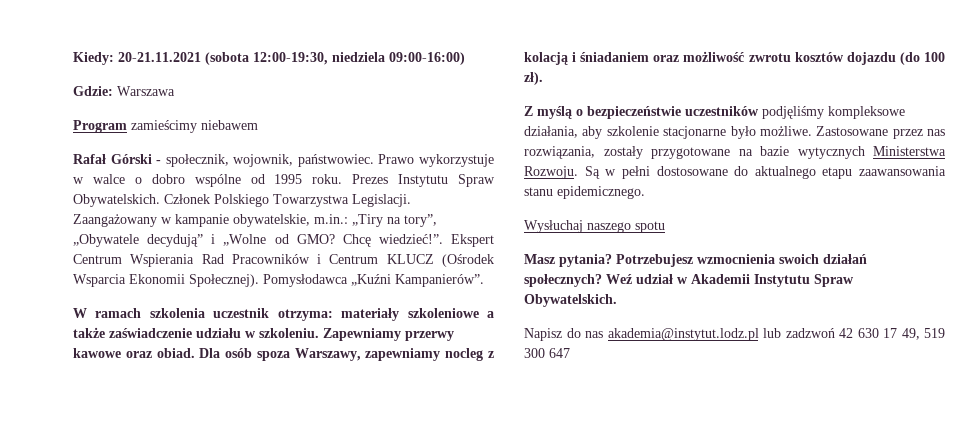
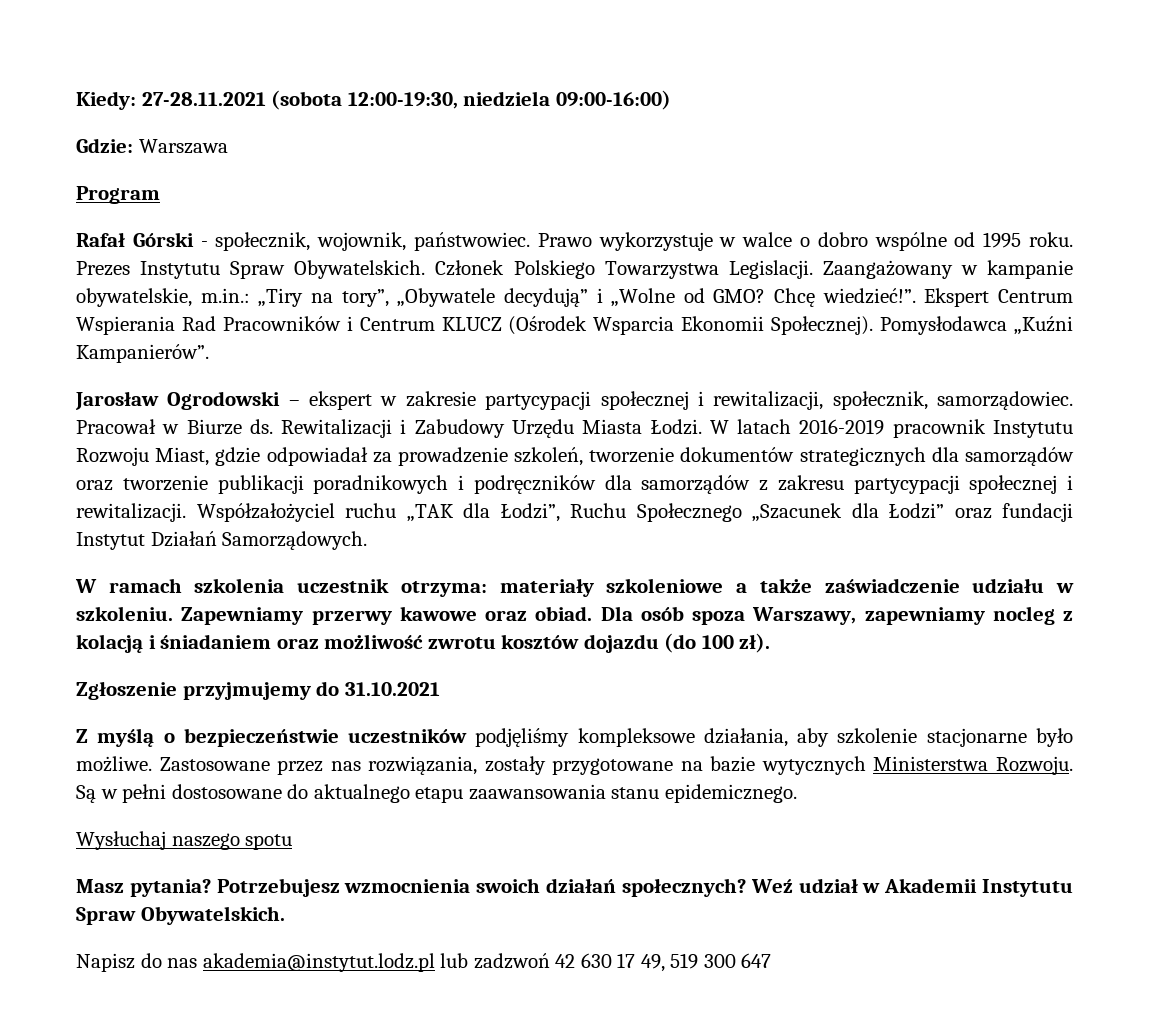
[118,52,201,62] 20-21.11.2021 -> [141,92,266,106] 27-28.11.2021
[131,120,258,133] zamieścimy niebawem -> (160, 195) none
(484, 280) none -> [75,391,1073,410] [76,419,1074,438] [76,447,1074,466] [76,475,1073,494] [76,503,1073,522] [76,531,368,550] // Jarosław Ogrodowski – ekspert w zakresie partycypacji społecznej i rewitalizacji, społecznik, samorządowiec. Pracował w Biurze ds. Rewitalizacji i Zabudowy Urzędu Miasta Łodzi. W latach 2016-2019 pracownik Instytutu Rozwoju Miast, gdzie odpowiadał za prowadzenie szkoleń, tworzenie dokumentów strategicznych dla samorządów oraz tworzenie publikacji poradnikowych i podręczników dla samorządów z zakresu partycypacji społecznej i rewitalizacji. Współzałożyciel ruchu „TAK dla Łodzi”, Ruchu Społecznego „Szacunek dla Łodzi” oraz fundacji Instytut Działań Samorządowych.
(543, 78) none -> [76,681,440,700] // Zgłoszenie przyjmujemy do 31.10.2021

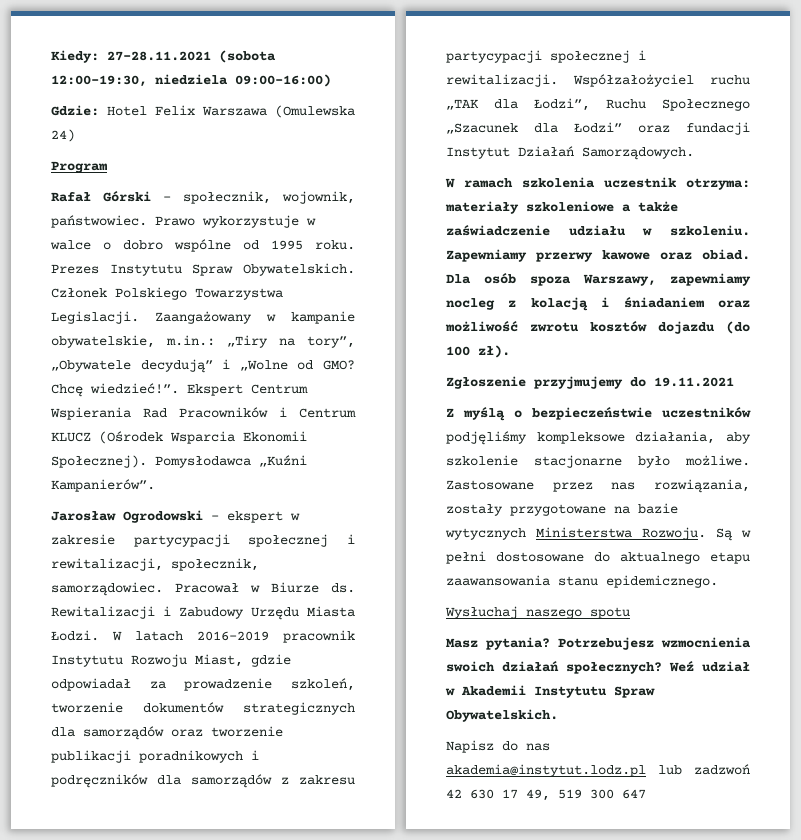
(133, 145) none -> [107,105,195,116] Hotel Felix
(228, 146) none -> [275,105,355,118] [51,129,75,142] (Omulewska 24)
[344,682,440,696] 31.10.2021 -> [654,377,734,387] 19.11.2021

